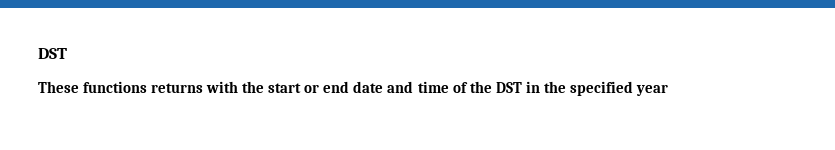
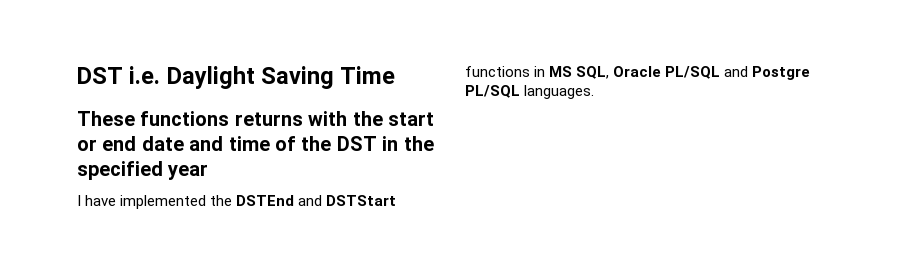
[38,48,67,59] DST -> [77,66,396,89] DST i.e. Daylight Saving Time
(668, 90) none -> [77,195,397,209] [465,66,811,80] [465,85,595,99] // I have implemented the DSTEnd and DSTStart functions in MS SQL, Oracle PL/SQL and Postgre PL/SQL languages.

